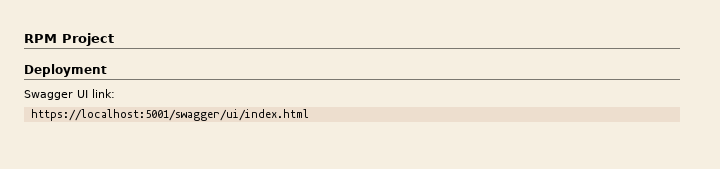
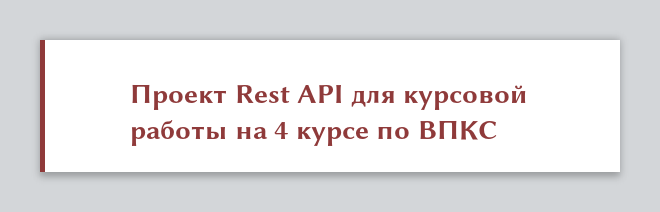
[24,33,114,46] [24,64,107,77] [24,89,115,100] [30,109,309,121] RPM Project // Deployment // Swagger UI link: // https://localhost:5001/swagger/ui/index.html -> [130,84,528,110] [130,120,498,146] Проект Rest API для курсовой работы на 4 курсе по ВПКС

